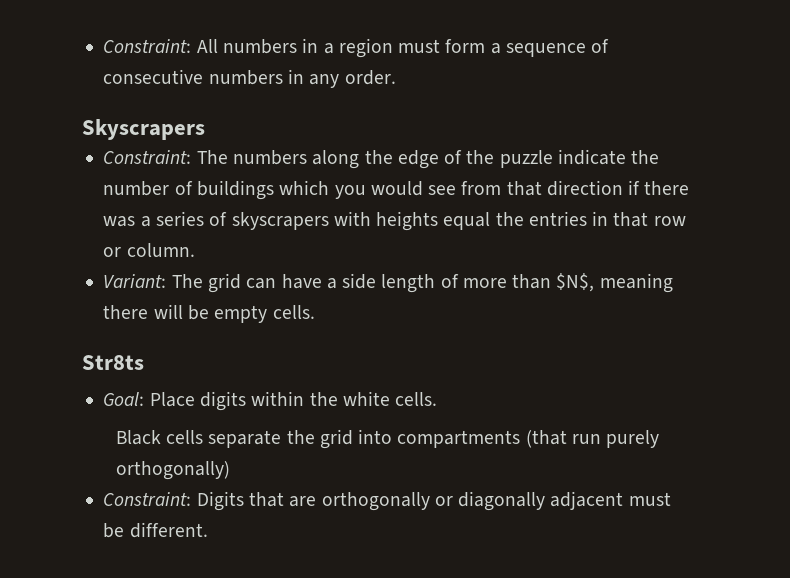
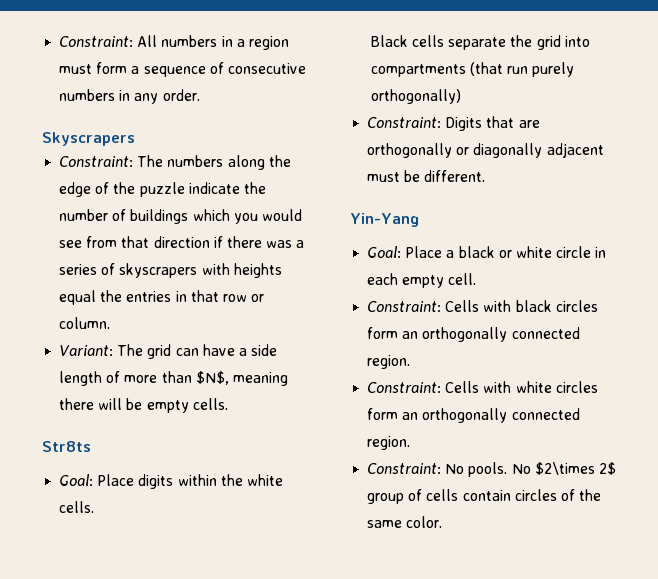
(208, 530) none -> [350,213,419,227] [367,246,607,258] [367,273,477,288] [367,300,598,312] [367,327,580,342] [367,355,411,369] [367,381,598,393] [367,408,580,423] [367,436,411,450] [367,462,616,477] [367,489,602,504] [367,516,443,528] // Yin-Yang // Goal: Place a black or white circle in each empty cell. // Constraint: Cells with black circles form an orthogonally connected region. // Constraint: Cells with white circles form an orthogonally connected region. // Constraint: No pools. No $2\times 2$ group of cells contain circles of the same color.

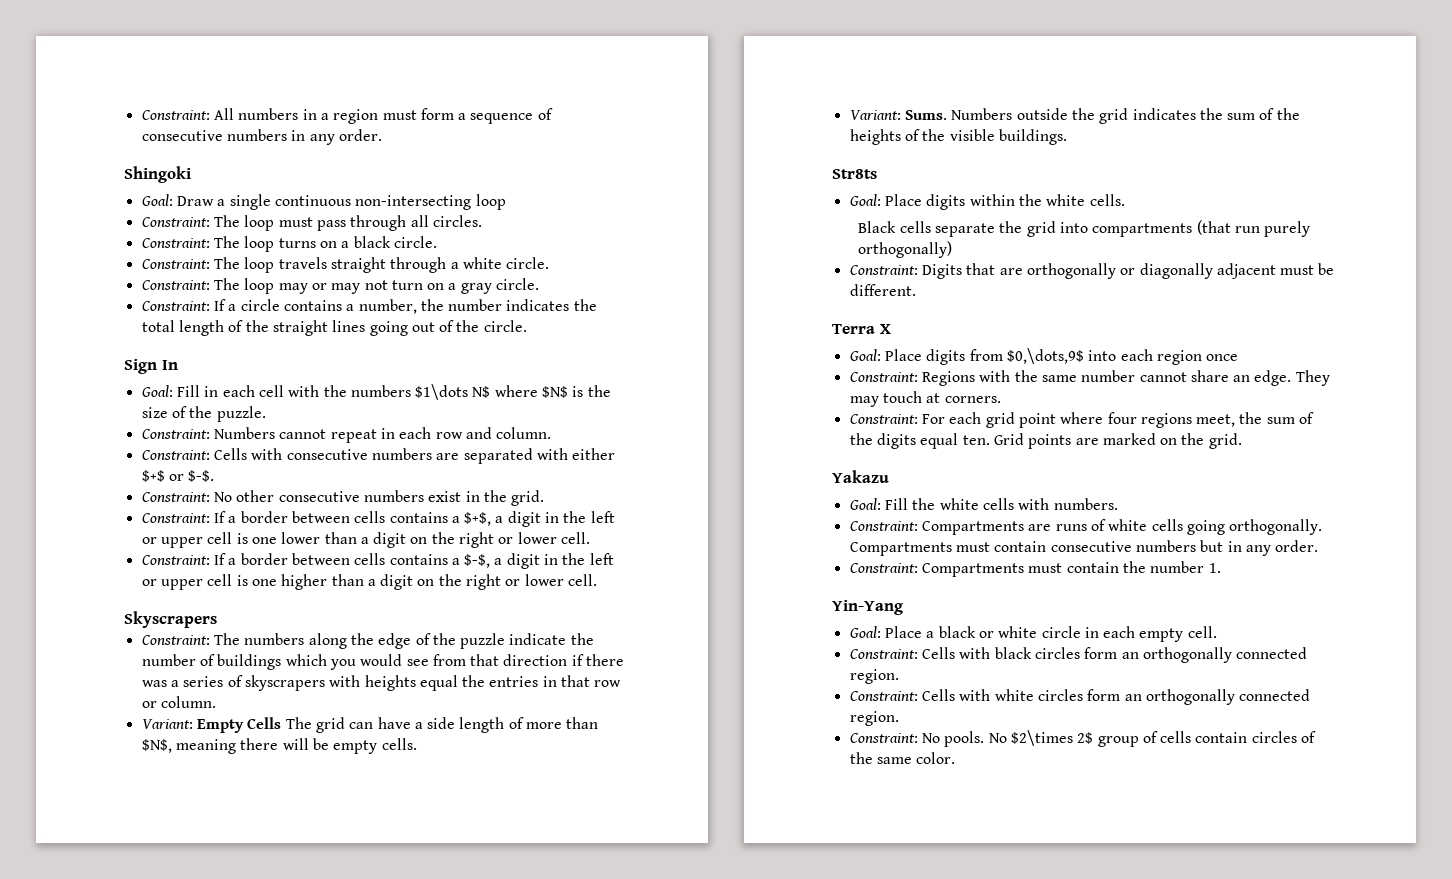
(200, 95) none -> [124,166,191,183] [141,194,506,210] [141,215,482,231] [141,236,437,252] [141,257,550,273] [141,278,540,294] [141,299,597,314] [141,320,527,336] [124,359,178,374] [141,384,611,400] [141,406,266,422] [141,427,552,443] [141,448,616,464] [141,470,215,482] [141,490,545,506] [141,511,615,527] [141,532,591,548] [141,553,614,569] [141,574,598,590] // Shingoki // Goal: Draw a single continuous non-intersecting loop // Constraint: The loop must pass through all circles. // Constraint: The loop turns on a black circle. // Constraint: The loop travels straight through a white circle. // Constraint: The loop may or may not turn on a gray circle. // Constraint: If a circle contains a number, the number indicates the total length of the straight lines going out of the circle. // Sign In // Goal: Fill in each cell with the numbers $1\dots N$ where $N$ is the size of the puzzle. // Constraint: Numbers cannot repeat in each row and column. // Constraint: Cells with consecutive numbers are separated with either $+$ or $-$. // Constraint: No other consecutive numbers exist in the grid. // Constraint: If a border between cells contains a $+$, a digit in the left or upper cell is one lower than a digit on the right or lower cell. // Constraint: If a border between cells contains a $-$, a digit in the left or upper cell is one higher than a digit on the right or lower cell.
(114, 350) none -> [196,717,282,733] Empty Cells
(228, 404) none -> [849,108,1300,124] [849,129,1067,145] // Variant: Sums. Numbers outside the grid indicates the sum of the heights of the visible buildings.
(486, 176) none -> [832,324,891,334] [849,348,1239,365] [849,370,1330,386] [849,391,1001,407] [849,412,1315,428] [849,433,1242,449] [832,470,889,483] [849,498,1118,510] [849,519,1323,535] [849,540,1319,556] [849,561,1221,577] // Terra X // Goal: Place digits from $0,\dots,9$ into each region once // Constraint: Regions with the same number cannot share an edge. They may touch at corners. // Constraint: For each grid point where four regions meet, the sum of the digits equal ten. Grid points are marked on the grid. // Yakazu // Goal: Fill the white cells with numbers. // Constraint: Compartments are runs of white cells going orthogonally. Compartments must contain consecutive numbers but in any order. // Constraint: Compartments must contain the number 1.

